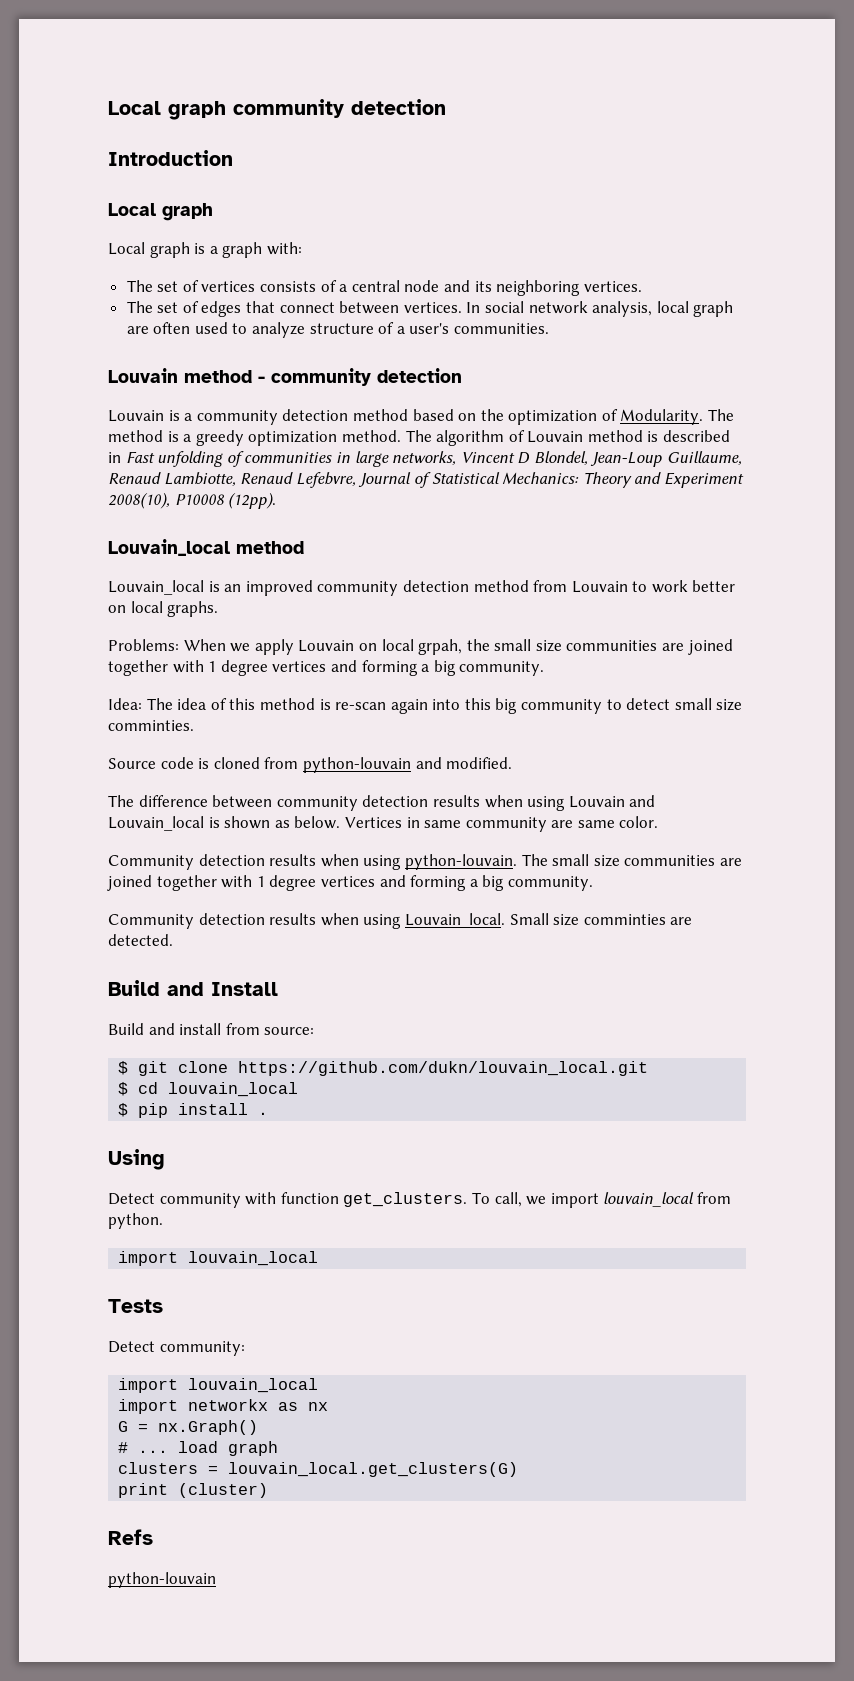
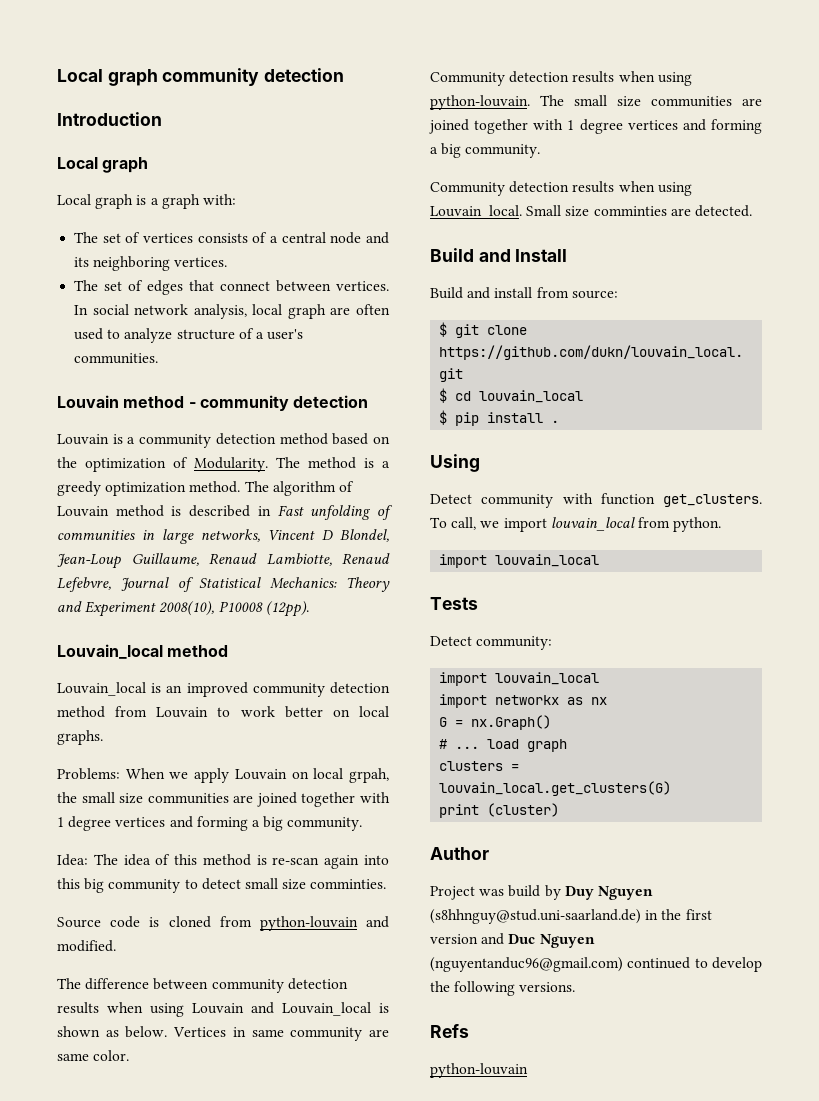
(269, 1490) none -> [430,847,489,860] [430,885,653,900] [430,909,712,924] [430,933,595,948] [430,957,762,972] [430,981,576,996] // Author // Project was build by Duy Nguyen (s8hhnguy@stud.uni-saarland.de) in the first version and Duc Nguyen (nguyentanduc96@gmail.com) continued to develop the following versions.

